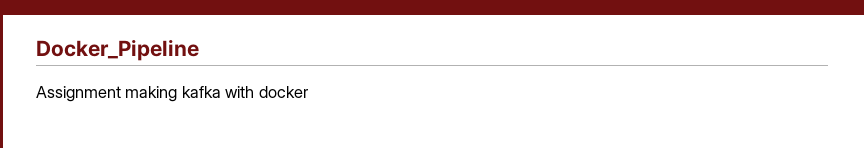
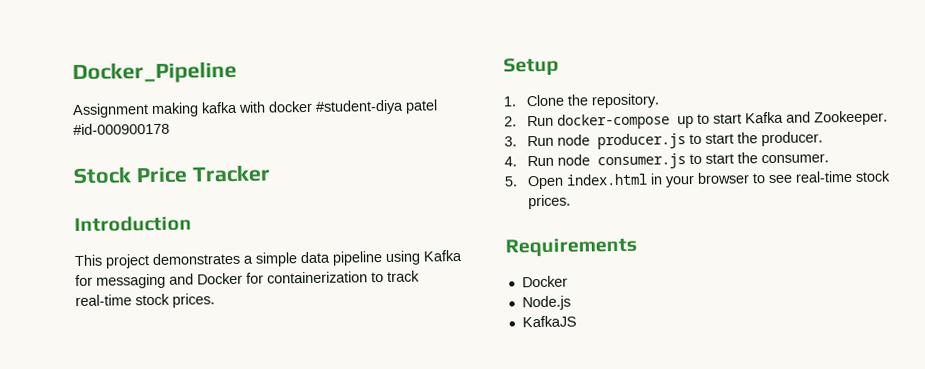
(308, 92) none -> [315,99,438,115] [73,122,170,136] [73,164,270,185] [74,215,192,233] [74,250,462,269] [75,270,420,289] [75,293,215,308] [503,57,559,77] [503,93,661,109] [504,110,889,130] [504,131,824,150] [504,152,830,170] [504,170,891,190] [528,194,572,210] [505,237,637,258] [521,275,568,288] [521,295,571,311] [521,315,577,328] #student-diya patel #id-000900178 // Stock Price Tracker // Introduction // This project demonstrates a simple data pipeline using Kafka for messaging and Docker for containerization to track real-time stock prices. // Setup // 1. Clone the repository. // 2. Run docker-compose up to start Kafka and Zookeeper. // 3. Run node producer.js to start the producer. // 4. Run node consumer.js to start the consumer. // 5. Open index.html in your browser to see real-time stock prices. // Requirements // Docker // Node.js // KafkaJS

